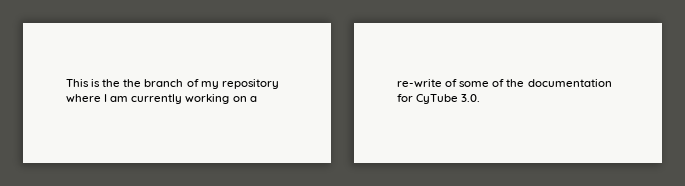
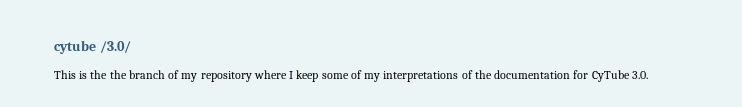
(66, 83) none -> [54,40,131,54] cytube /3.0/ //
[110,94,257,104] [397,79,490,88] am currently working on a re-write of some -> [296,70,459,82] keep some of my interpretations

